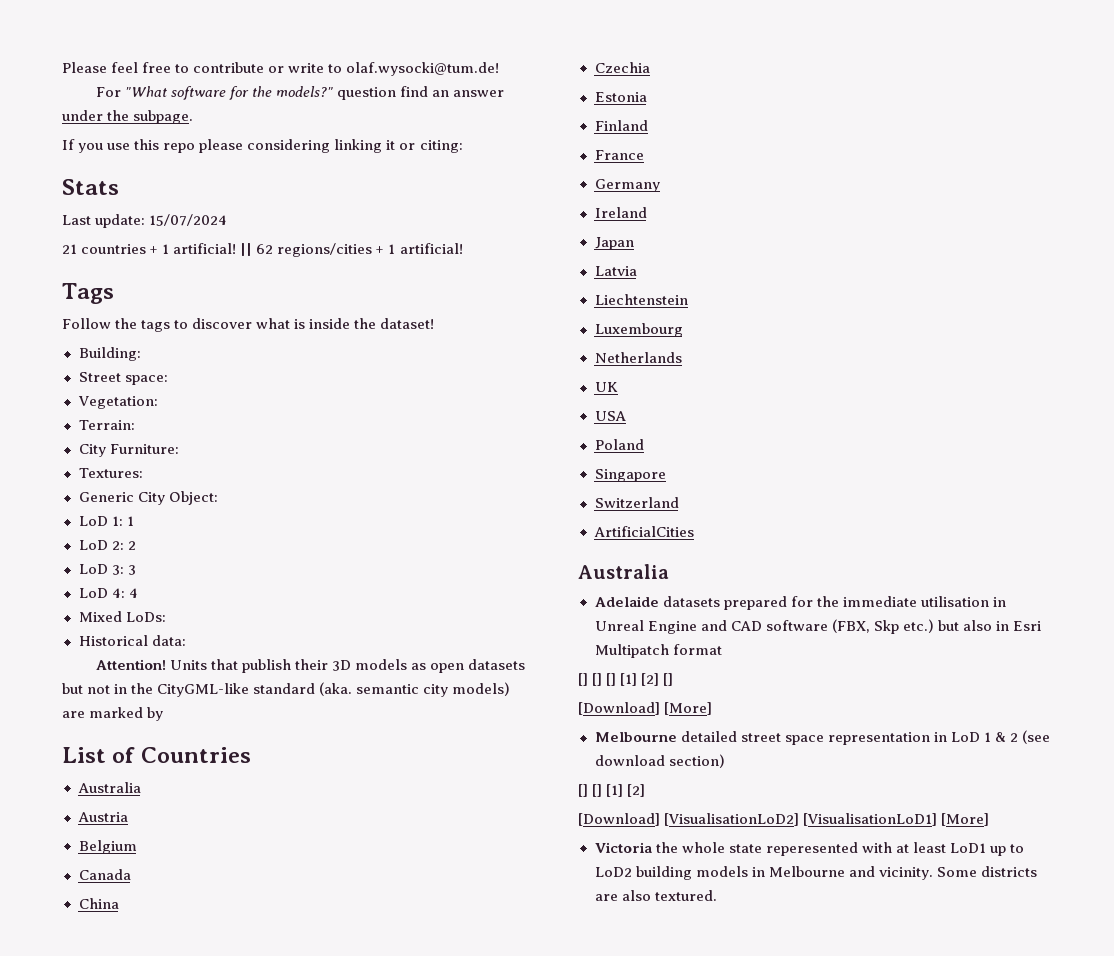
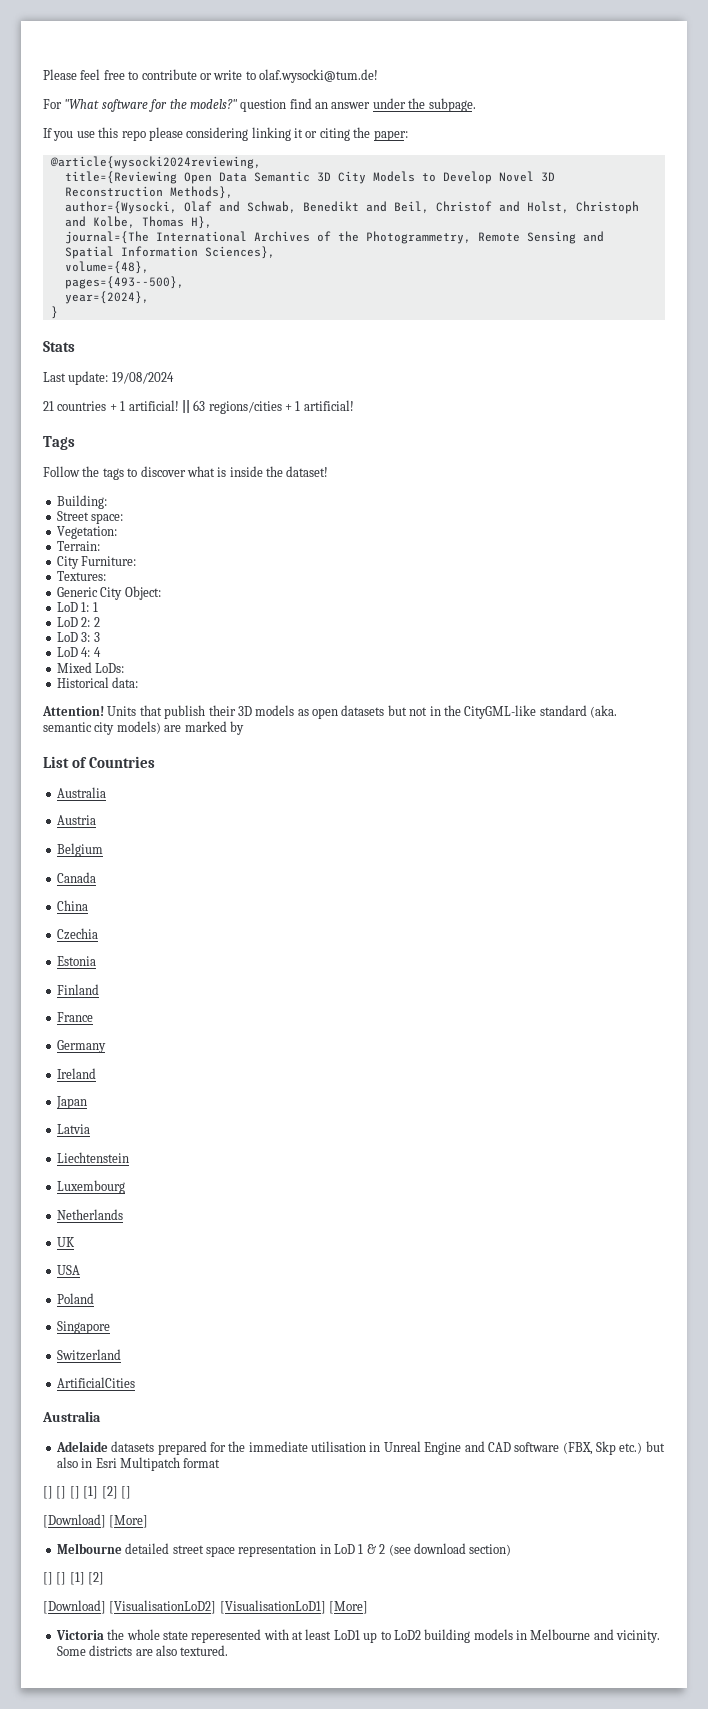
[419,140,463,153] citing: -> [319,127,408,141] [49,156,261,169] [64,171,555,184] [64,186,233,199] [64,201,639,214] [64,216,212,229] [64,231,604,244] [64,246,275,259] [64,261,149,274] [64,276,184,289] [64,291,149,304] [50,306,58,319] citing the paper: // @article{wysocki2024reviewing, // title={Reviewing Open Data Semantic 3D City Models to Develop Novel 3D Reconstruction Methods}, // author={Wysocki, Olaf and Schwab, Benedikt and Beil, Christof and Holst, Christoph and Kolbe, Thomas H}, // journal={The International Archives of the Photogrammetry, Remote Sensing and Spatial Information Sciences}, // volume={48}, // pages={493--500}, // year={2024}, // }
[149,214,228,226] 15/07/2024 -> [111,372,174,384] 19/08/2024
[256,244,274,254] 62 -> [193,400,206,411] 63

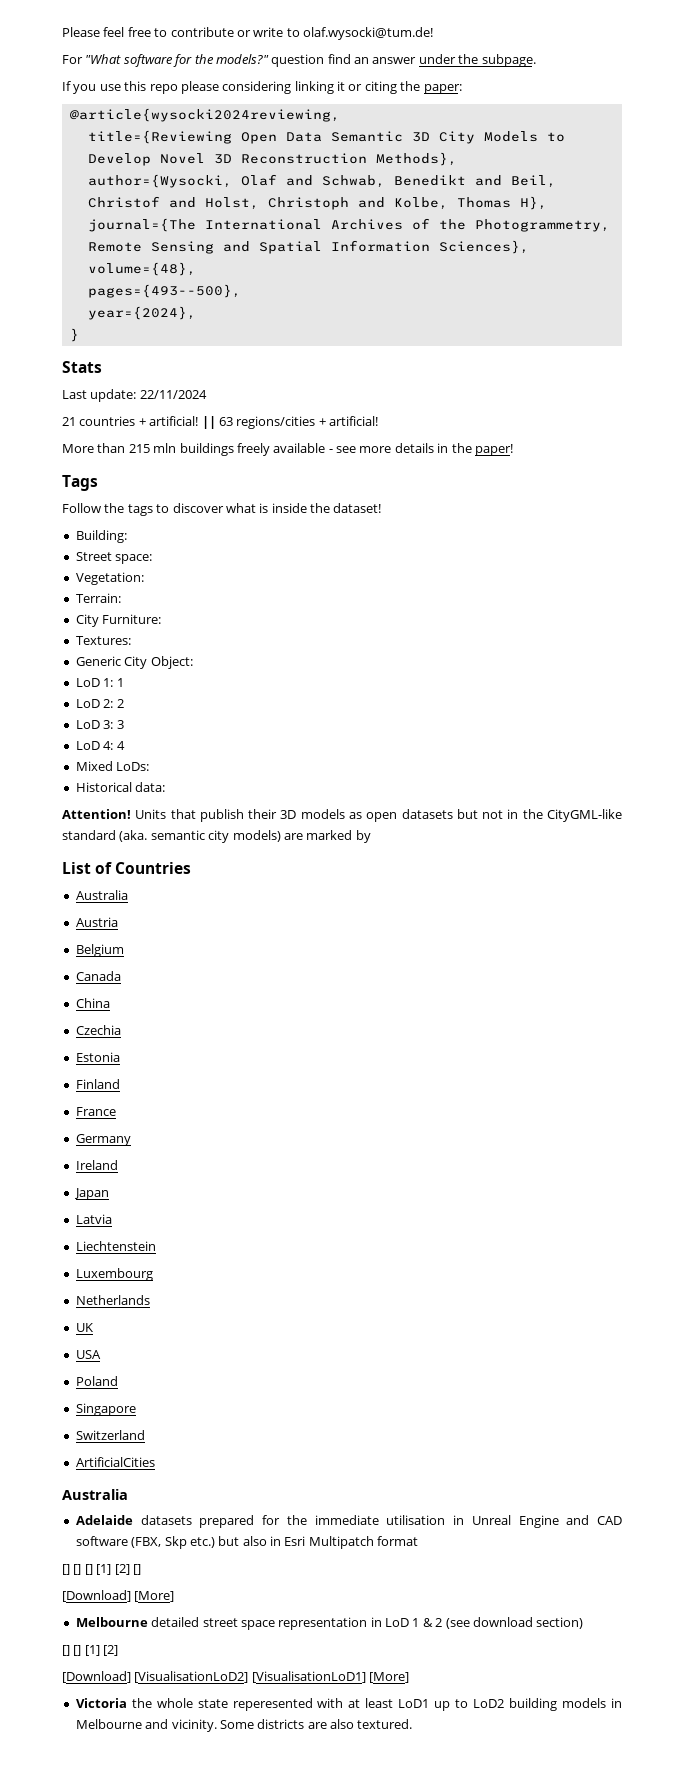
[111,372,174,384] 19/08/2024 -> [139,390,207,399] 22/11/2024
[120,401,126,411] 1 -> (146, 422) none
[295,400,354,411] 1 artificial! -> [329,416,378,426] [62,443,513,456] artificial! // More than 215 mln buildings freely available - see more details in the paper!

